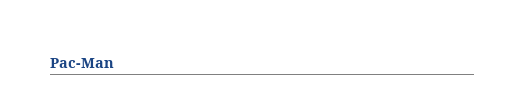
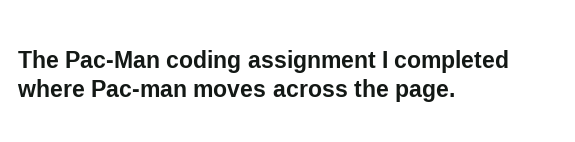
[50,58,114,68] Pac-Man -> [18,50,510,73] [17,79,456,102] The Pac-Man coding assignment I completed where Pac-man moves across the page.

